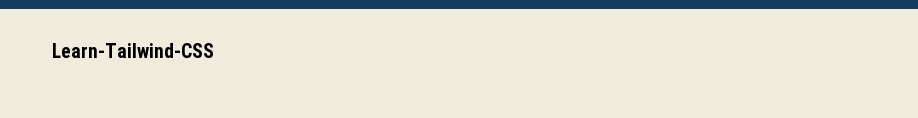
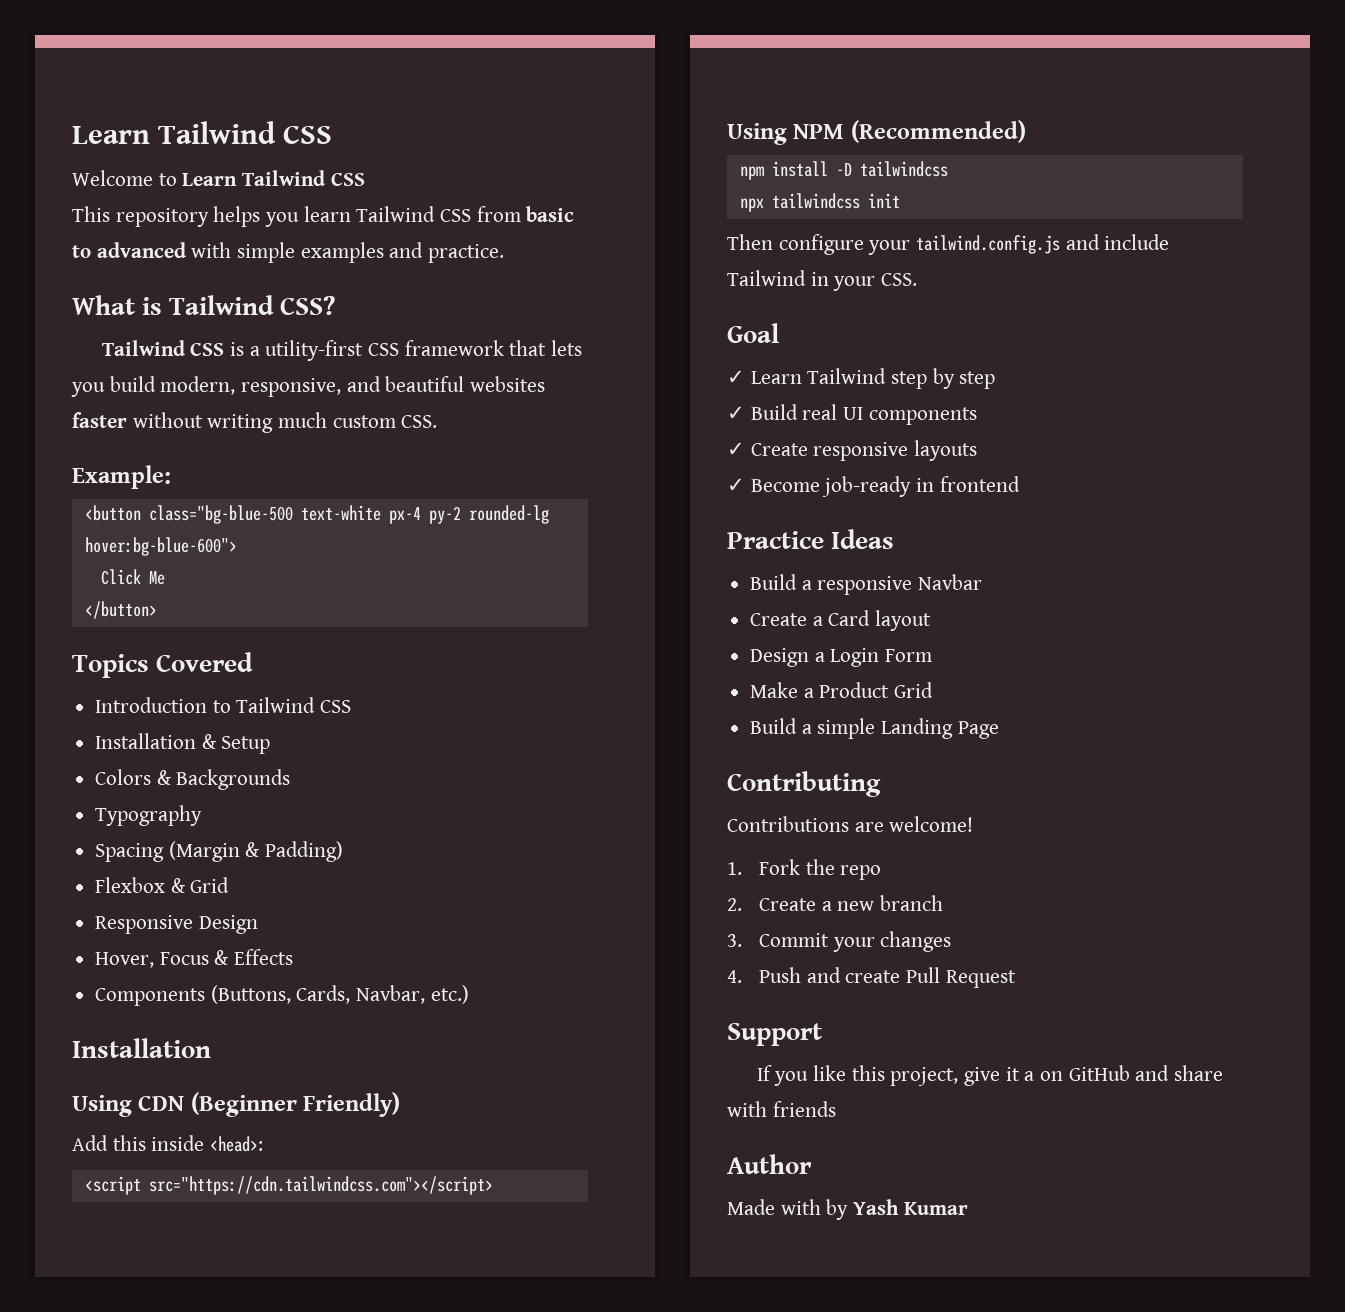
[52,43,214,58] Learn-Tailwind-CSS -> [72,121,332,144] [72,170,365,186] [72,206,575,227] [72,242,505,263] [72,295,336,315] [101,340,582,361] [71,376,546,397] [72,412,438,433] [72,465,171,489] [84,505,549,524] [84,537,237,556] [100,569,165,585] [84,601,157,619] [72,652,254,678] [95,697,352,713] [95,733,271,754] [95,769,291,790] [95,805,203,826] [95,841,344,862] [95,877,230,893] [95,915,258,934] [95,949,294,968] [95,985,469,1006] [72,1038,211,1058] [72,1092,401,1117] [72,1135,264,1152] [84,1176,493,1195] [727,120,1026,145] [739,161,948,180] [739,193,900,212] [727,234,1170,255] [727,270,918,291] [727,323,779,343] [727,368,996,389] [727,404,977,425] [727,440,978,461] [727,476,1020,497] [727,529,895,549] [750,574,983,595] [750,610,932,631] [750,648,933,667] [750,682,934,698] [750,718,999,739] [727,771,881,797] [727,816,974,832] [727,859,882,880] [727,895,944,911] [727,931,952,952] [727,967,1016,988] [727,1023,822,1046] [756,1065,1223,1086] [727,1101,836,1117] [727,1154,812,1174] [727,1199,968,1220] Learn Tailwind CSS // Welcome to Learn Tailwind CSS // This repository helps you learn Tailwind CSS from basic to advanced with simple examples and practice. // What is Tailwind CSS? // Tailwind CSS is a utility-first CSS framework that lets you build modern, responsive, and beautiful websites faster without writing much custom CSS. // Example: // <button class="bg-blue-500 text-white px-4 py-2 rounded-lg hover:bg-blue-600"> // Click Me // </button> // Topics Covered // Introduction to Tailwind CSS // Installation & Setup // Colors & Backgrounds // Typography // Spacing (Margin & Padding) // Flexbox & Grid // Responsive Design // Hover, Focus & Effects // Components (Buttons, Cards, Navbar, etc.) // Installation // Using CDN (Beginner Friendly) // Add this inside <head>: // <script src="https://cdn.tailwindcss.com"></script> // Using NPM (Recommended) // npm install -D tailwindcss // npx tailwindcss init // Then configure your tailwind.config.js and include Tailwind in your CSS. // Goal // ✓ Learn Tailwind step by step // ✓ Build real UI components // ✓ Create responsive layouts // ✓ Become job-ready in frontend // Practice Ideas // Build a responsive Navbar // Create a Card layout // Design a Login Form // Make a Product Grid // Build a simple Landing Page // Contributing // Contributions are welcome! // 1. Fork the repo // 2. Create a new branch // 3. Commit your changes // 4. Push and create Pull Request // Support // If you like this project, give it a on GitHub and share with friends // Author // Made with by Yash Kumar

